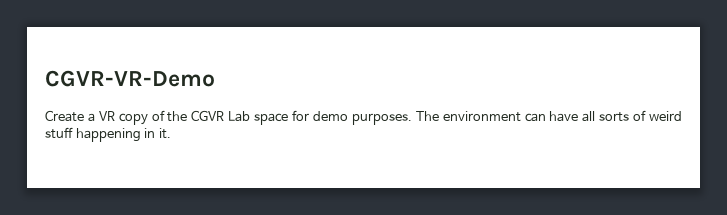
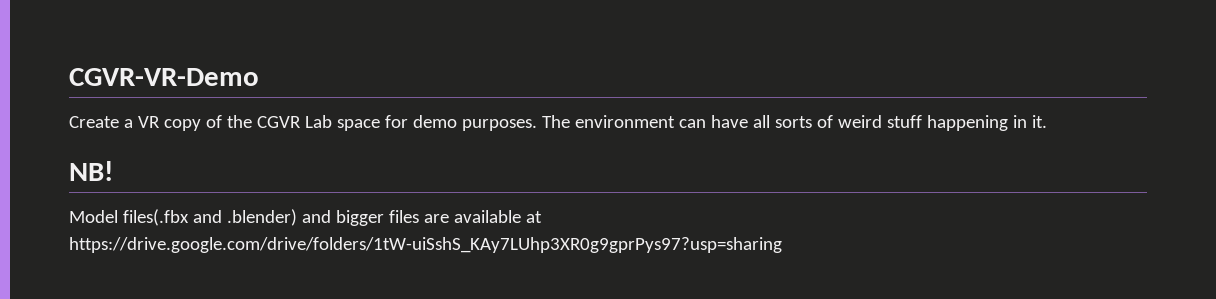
(171, 133) none -> [69,161,113,181] [69,209,542,226] [69,237,782,253] // NB! // Model files(.fbx and .blender) and bigger files are available at https://drive.google.com/drive/folders/1tW-uiSshS_KAy7LUhp3XR0g9gprPys97?usp=sharing

